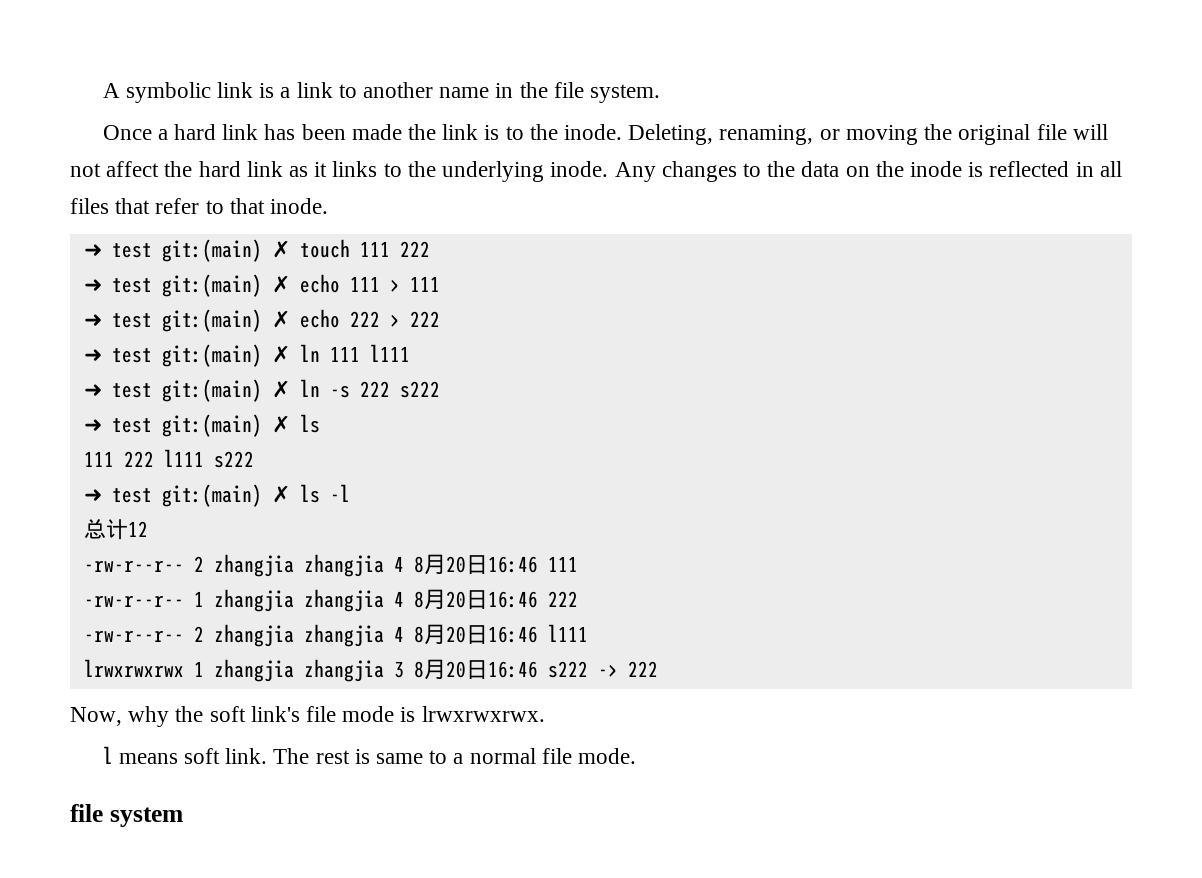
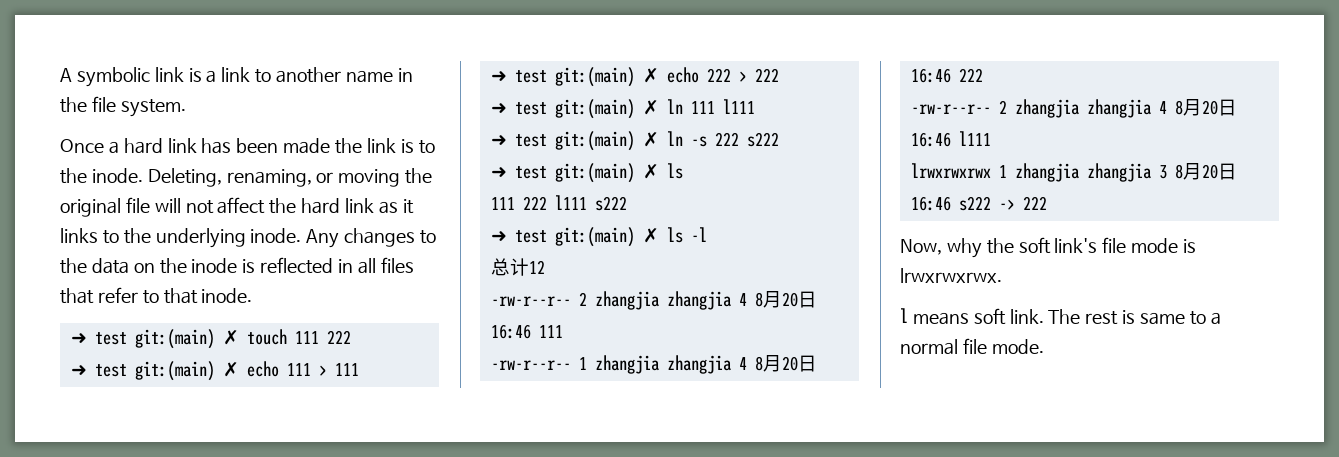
[70,804,183,827] // file system -> (1044, 346) none

